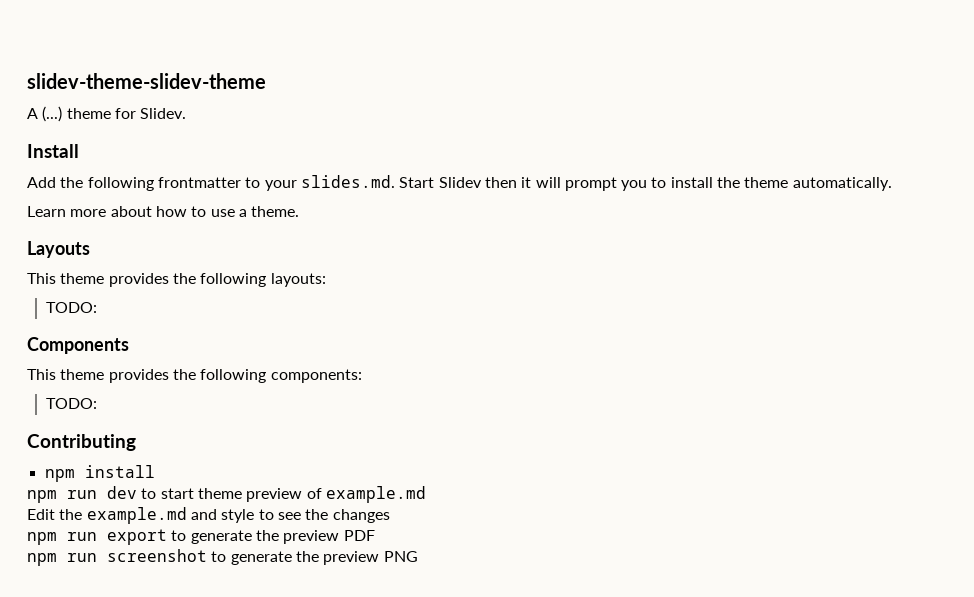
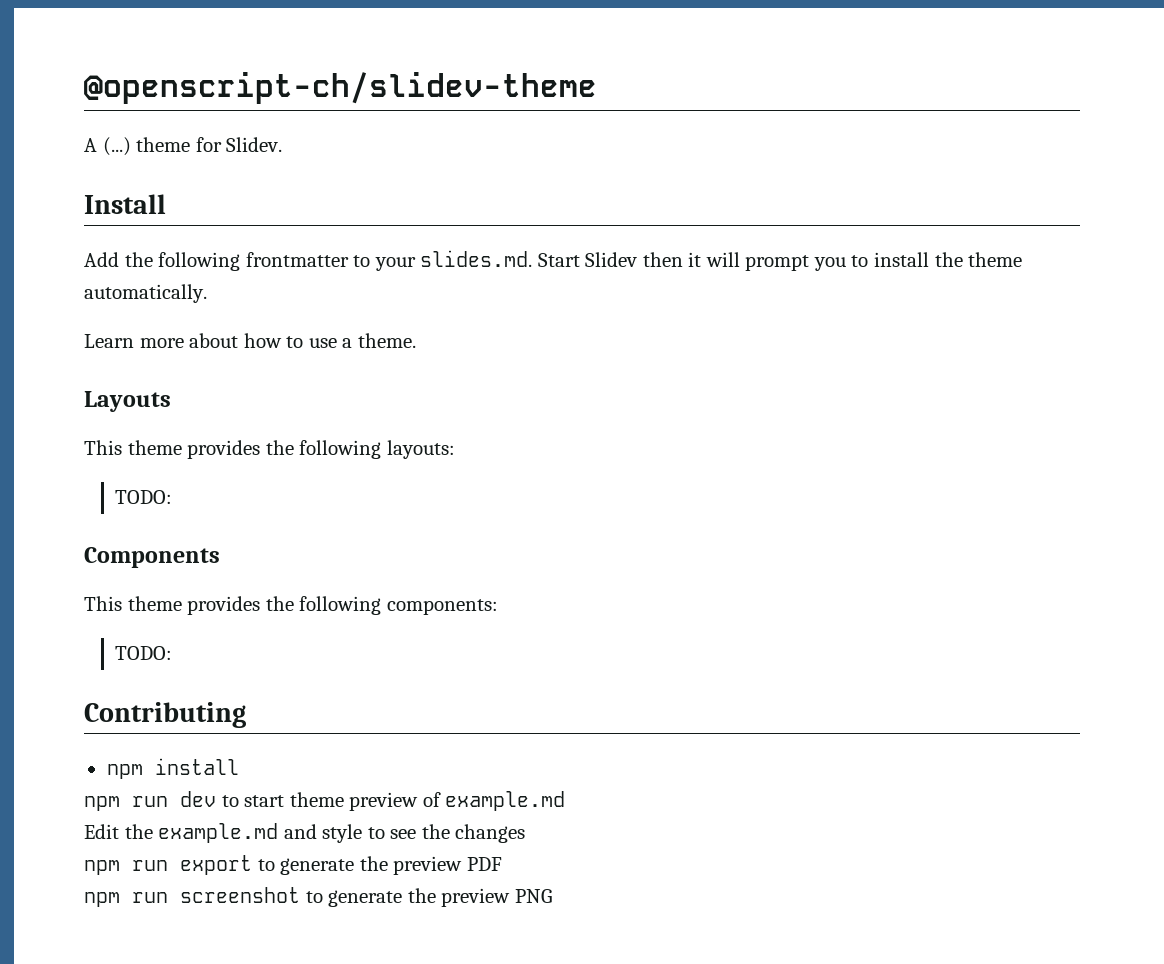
[27,73,266,89] slidev-theme-slidev-theme -> [84,72,597,104] @openscript-ch/slidev-theme

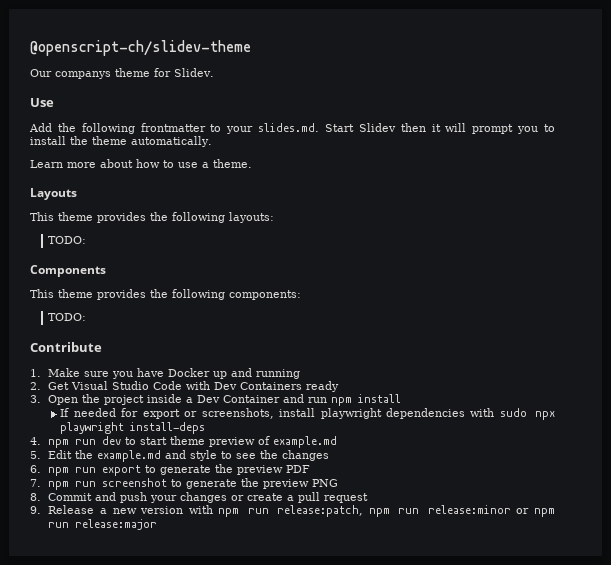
[84,137,131,156] A (...) -> [30,69,111,79] Our companys
[84,194,166,214] Install -> [30,98,54,107] Use
[84,702,246,728] [106,758,239,779] Contributing // npm install // -> [30,342,102,352] [30,368,301,379] [30,381,340,392] [30,394,402,406] [60,408,555,420] [60,422,206,434] [30,437,41,445] Contribute // 1. Make sure you have Docker up and running // 2. Get Visual Studio Code with Dev Containers ready // 3. Open the project inside a Dev Container and run npm install // If needed for export or screenshots, install playwright dependencies with sudo npx playwright install-deps // 4.
(566, 801) none -> [30,451,41,459] 5.
(526, 833) none -> [30,465,41,473] 6.
(502, 864) none -> [30,479,41,487] 7.
(552, 896) none -> [30,492,369,503] [30,505,555,517] [48,519,158,530] // 8. Commit and push your changes or create a pull request // 9. Release a new version with npm run release:patch, npm run release:minor or npm run release:major

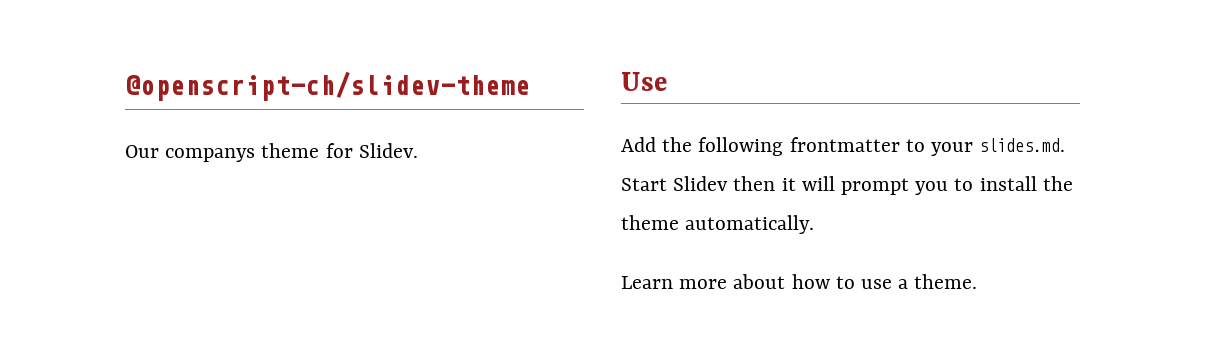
[30,188,77,200] [30,212,274,223] [48,236,87,244] [30,265,106,277] [30,289,301,300] [48,313,87,321] [30,342,102,352] [30,368,301,379] [30,381,340,392] [30,394,402,406] [60,408,555,420] [60,422,206,434] [30,436,338,448] [30,450,330,462] [30,464,311,476] [30,478,339,490] [30,492,369,503] [30,505,555,517] [48,519,158,530] // Layouts // This theme provides the following layouts: // TODO: // Components // This theme provides the following components: // TODO: // Contribute // 1. Make sure you have Docker up and running // 2. Get Visual Studio Code with Dev Containers ready // 3. Open the project inside a Dev Container and run npm install // If needed for export or screenshots, install playwright dependencies with sudo npx playwright install-deps // 4. npm run dev to start theme preview of example.md // 5. Edit the example.md and style to see the changes // 6. npm run export to generate the preview PDF // 7. npm run screenshot to generate the preview PNG // 8. Commit and push your changes or create a pull request // 9. Release a new version with npm run release:patch, npm run release:minor or npm run release:major -> (978, 281) none

